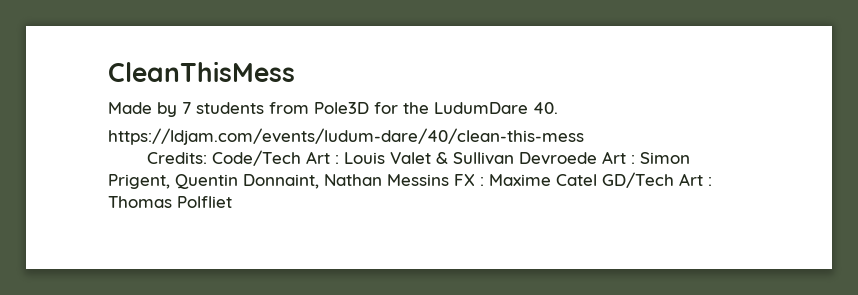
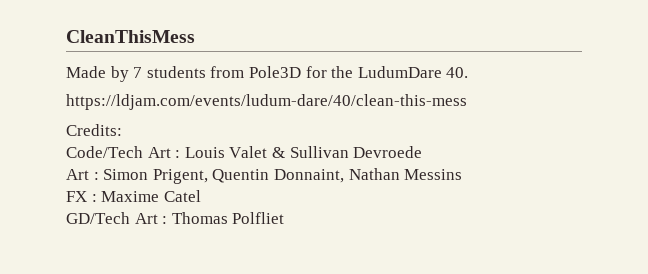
(207, 158) none -> (122, 130) //
(597, 158) none -> (423, 152) //
(449, 180) none -> (463, 174) //
(597, 180) none -> (201, 196) //

